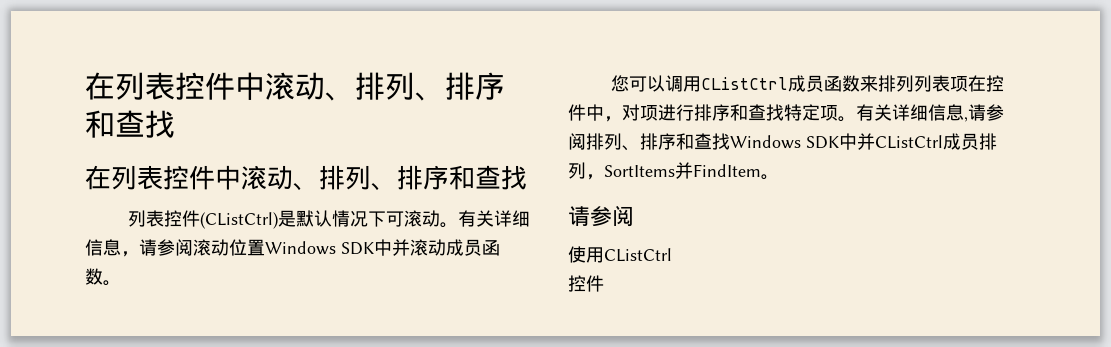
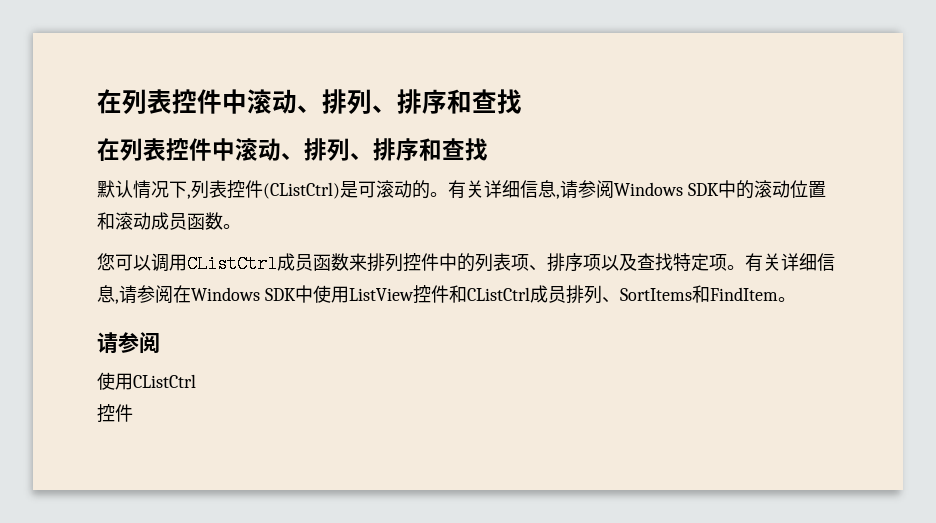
[128,210,531,229] [85,239,410,257] 列表控件(CListCtrl)是默认情况下可滚动。有关详细信息，请参阅滚动位置Windows SDK中并 -> [97,180,826,199] [97,212,115,230] 默认情况下,列表控件(CListCtrl)是可滚动的。有关详细信息,请参阅Windows SDK中的滚动位置和
[914,75,1005,92] [568,104,748,122] 列表项在控件中，对项进行排序和 -> [403,253,637,272] 控件中的列表项、排序项以及
[586,133,875,151] 排列、排序和查找Windows SDK中并 -> [173,285,467,304] 在Windows SDK中使用ListView控件和
[586,162,693,180] ，SortItems并 -> [601,285,710,303] 、SortItems和

